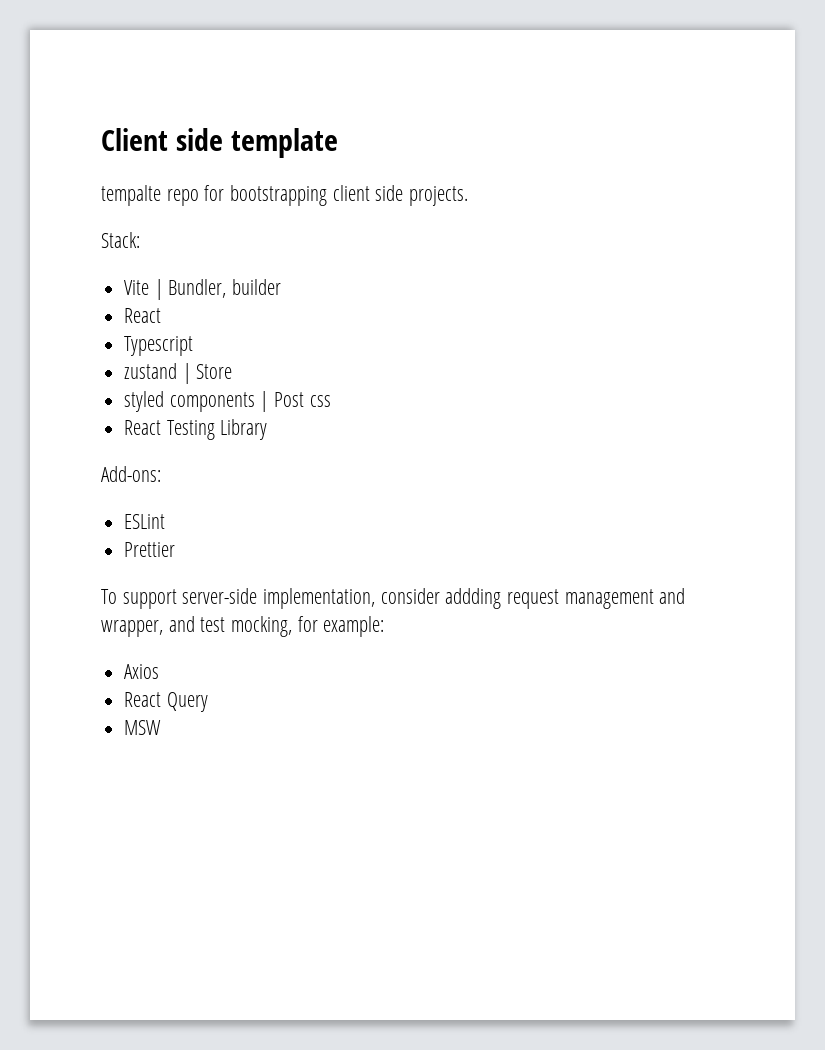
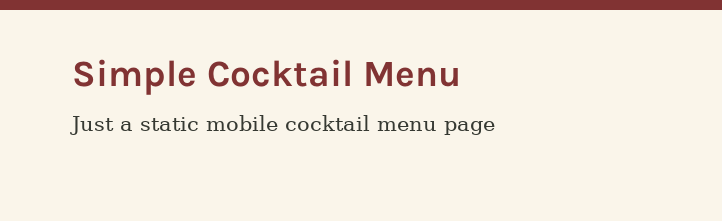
[101,128,338,158] [101,185,469,206] [101,232,140,248] [124,279,282,300] [124,308,162,323] [124,336,194,356] [124,363,233,384] [124,391,331,412] [124,419,268,440] [101,466,161,482] [124,514,166,529] [124,542,176,557] [101,588,686,609] [101,616,385,637] [124,664,160,679] [124,692,208,712] [124,720,162,735] Client side template // tempalte repo for bootstrapping client side projects. // Stack: // Vite | Bundler, builder // React // Typescript // zustand | Store // styled components | Post css // React Testing Library // Add-ons: // ESLint // Prettier // To support server-side implementation, consider addding request management and wrapper, and test mocking, for example: // Axios // React Query // MSW -> [72,59,461,95] [70,115,495,135] Simple Cocktail Menu // Just a static mobile cocktail menu page

